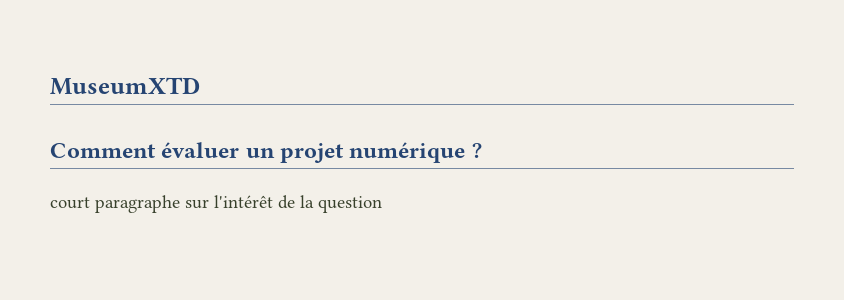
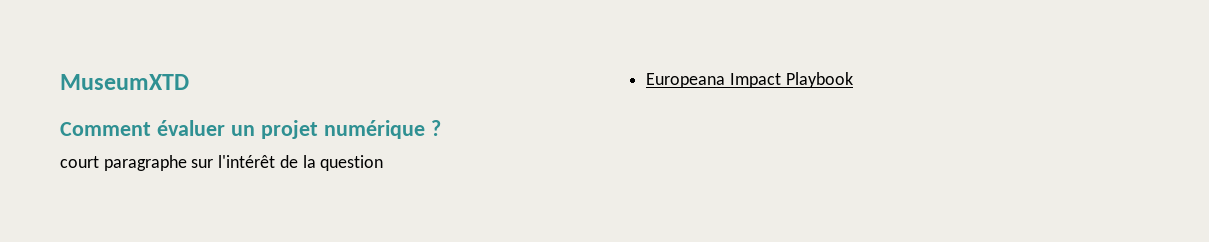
(382, 204) none -> [646,72,853,88] // Europeana Impact Playbook

